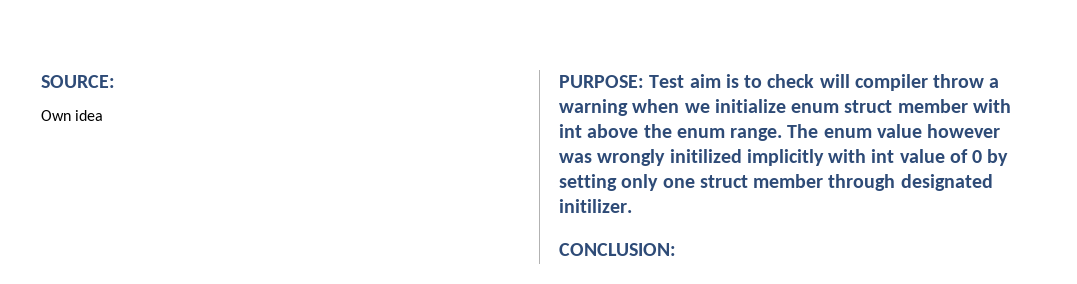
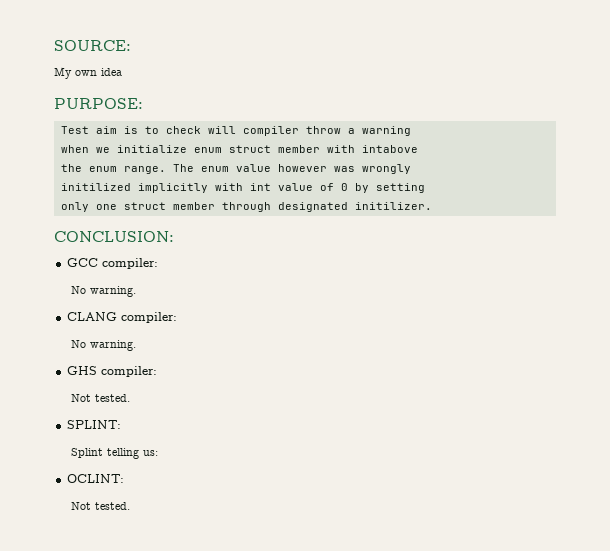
[41,110,71,121] Own -> [54,67,97,79] My own
(644, 81) none -> (143, 103) //
(628, 107) none -> (411, 131) //
[559,124,639,138] int above -> [361,145,418,153] intabove //
(666, 157) none -> (411, 169) //
(617, 182) none -> (425, 188) //
(676, 249) none -> [66,258,158,269] [71,286,137,297] [66,312,177,323] [71,340,137,351] [66,366,157,377] [71,394,131,402] [66,420,121,429] [71,448,159,459] [66,474,124,483] [71,502,131,510] // GCC compiler: // No warning. // CLANG compiler: // No warning. // GHS compiler: // Not tested. // SPLINT: // Splint telling us: // OCLINT: // Not tested.

